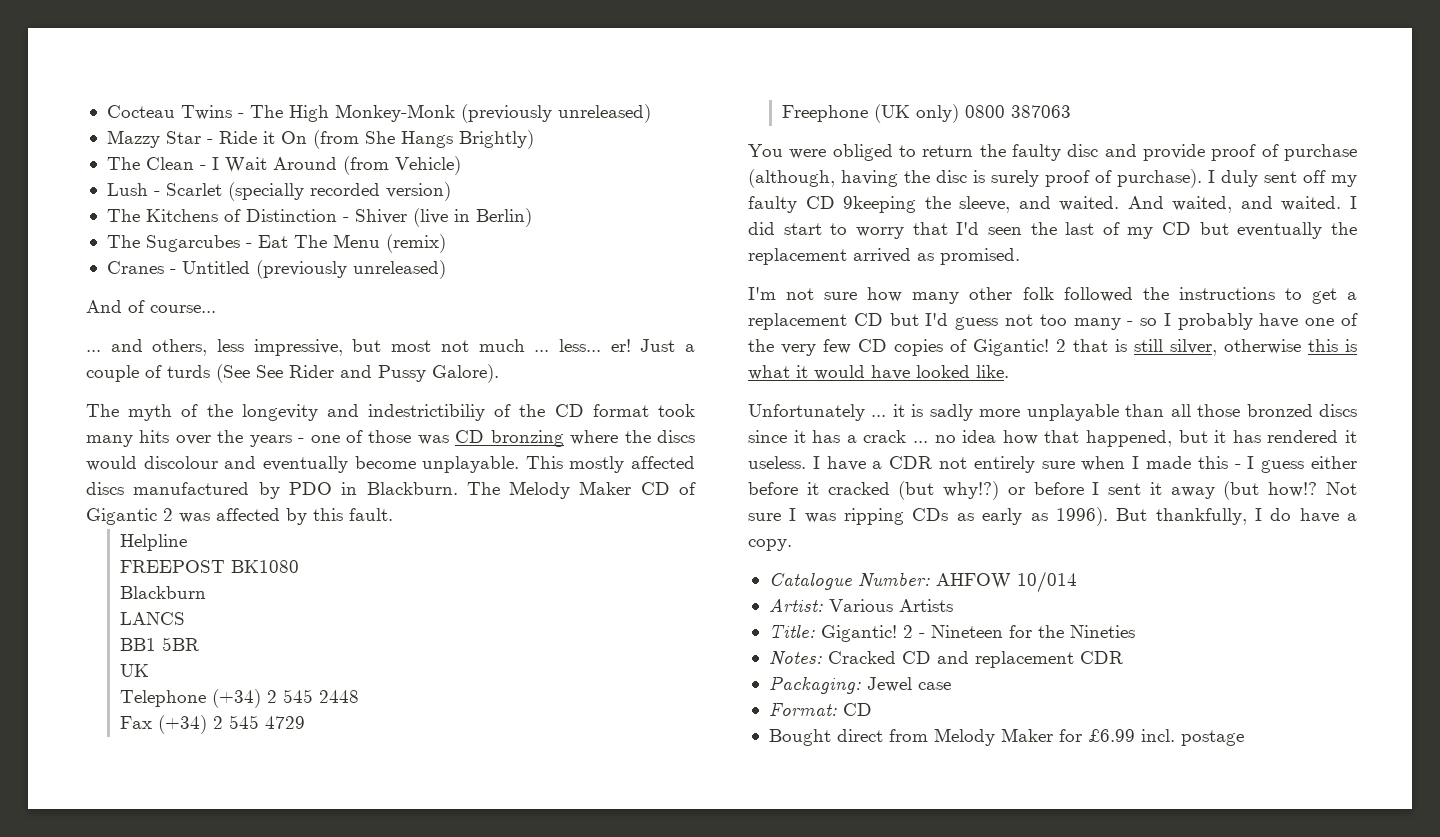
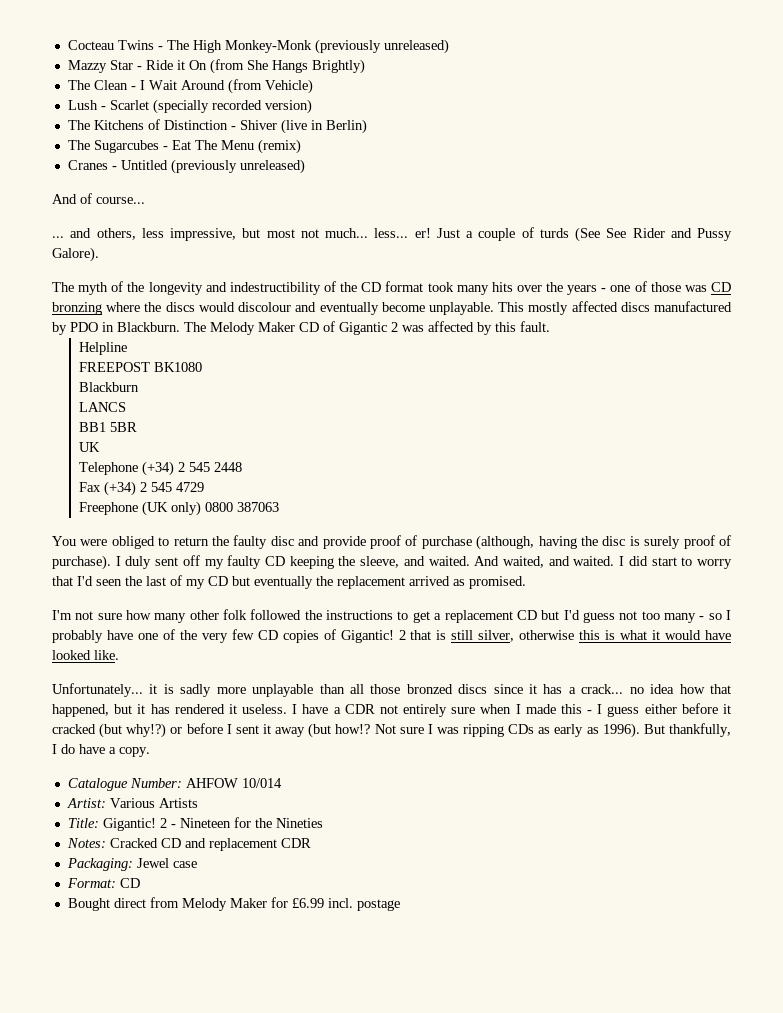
[478,339,550,352] much ... -> [325,228,368,238] much...
[368,404,486,421] indestrictibiliy -> [229,282,321,295] indestructibility
[843,196,917,213] 9keeping -> [289,556,334,569] keeping
[748,404,887,421] Unfortunately ... -> [52,683,143,697] Unfortunately...
[863,430,928,443] crack ... -> [581,684,624,694] crack...

